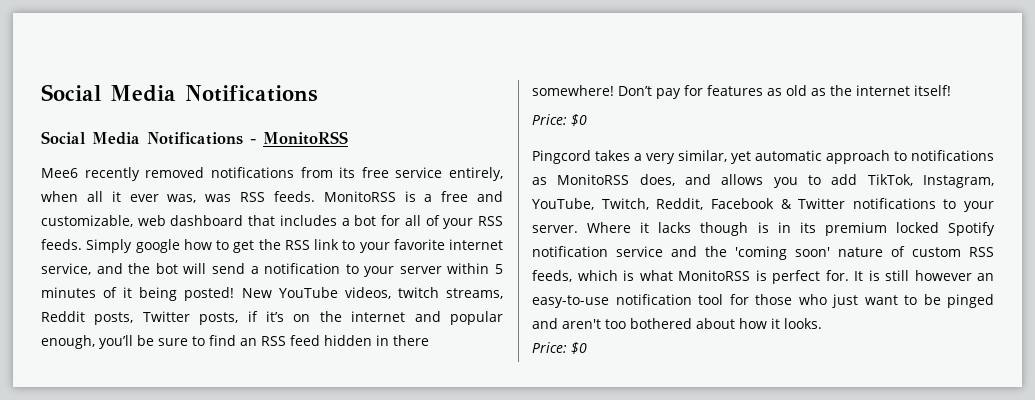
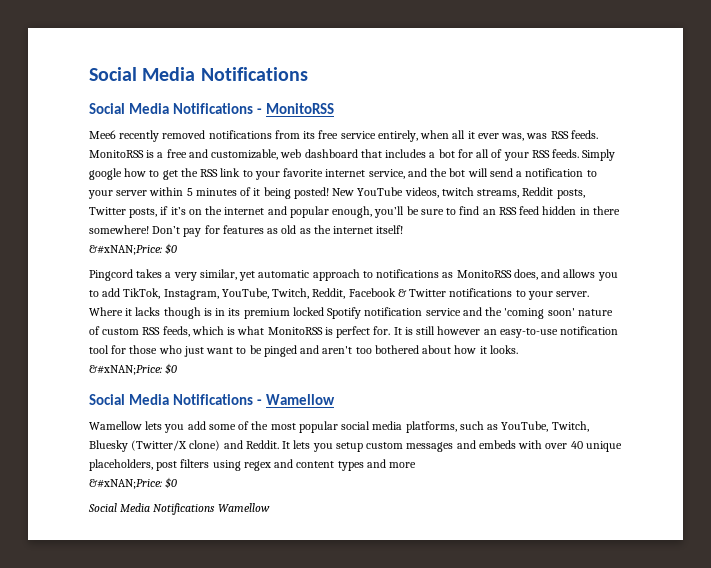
[532,114,567,125] Price: -> [89,245,162,255] &#xNAN;Price:
[532,342,587,354] Price: $0 -> [89,363,178,375] [89,394,335,405] [89,421,589,433] [89,440,622,452] [89,459,417,471] [89,477,178,489] [88,503,270,515] &#xNAN;Price: $0 // Social Media Notifications - Wamellow // Wamellow lets you add some of the most popular social media platforms, such as YouTube, Twitch, Bluesky (Twitter/X clone) and Reddit. It lets you setup custom messages and embeds with over 40 unique placeholders, post filters using regex and content types and more // &#xNAN;Price: $0 // Social Media Notifications Wamellow

